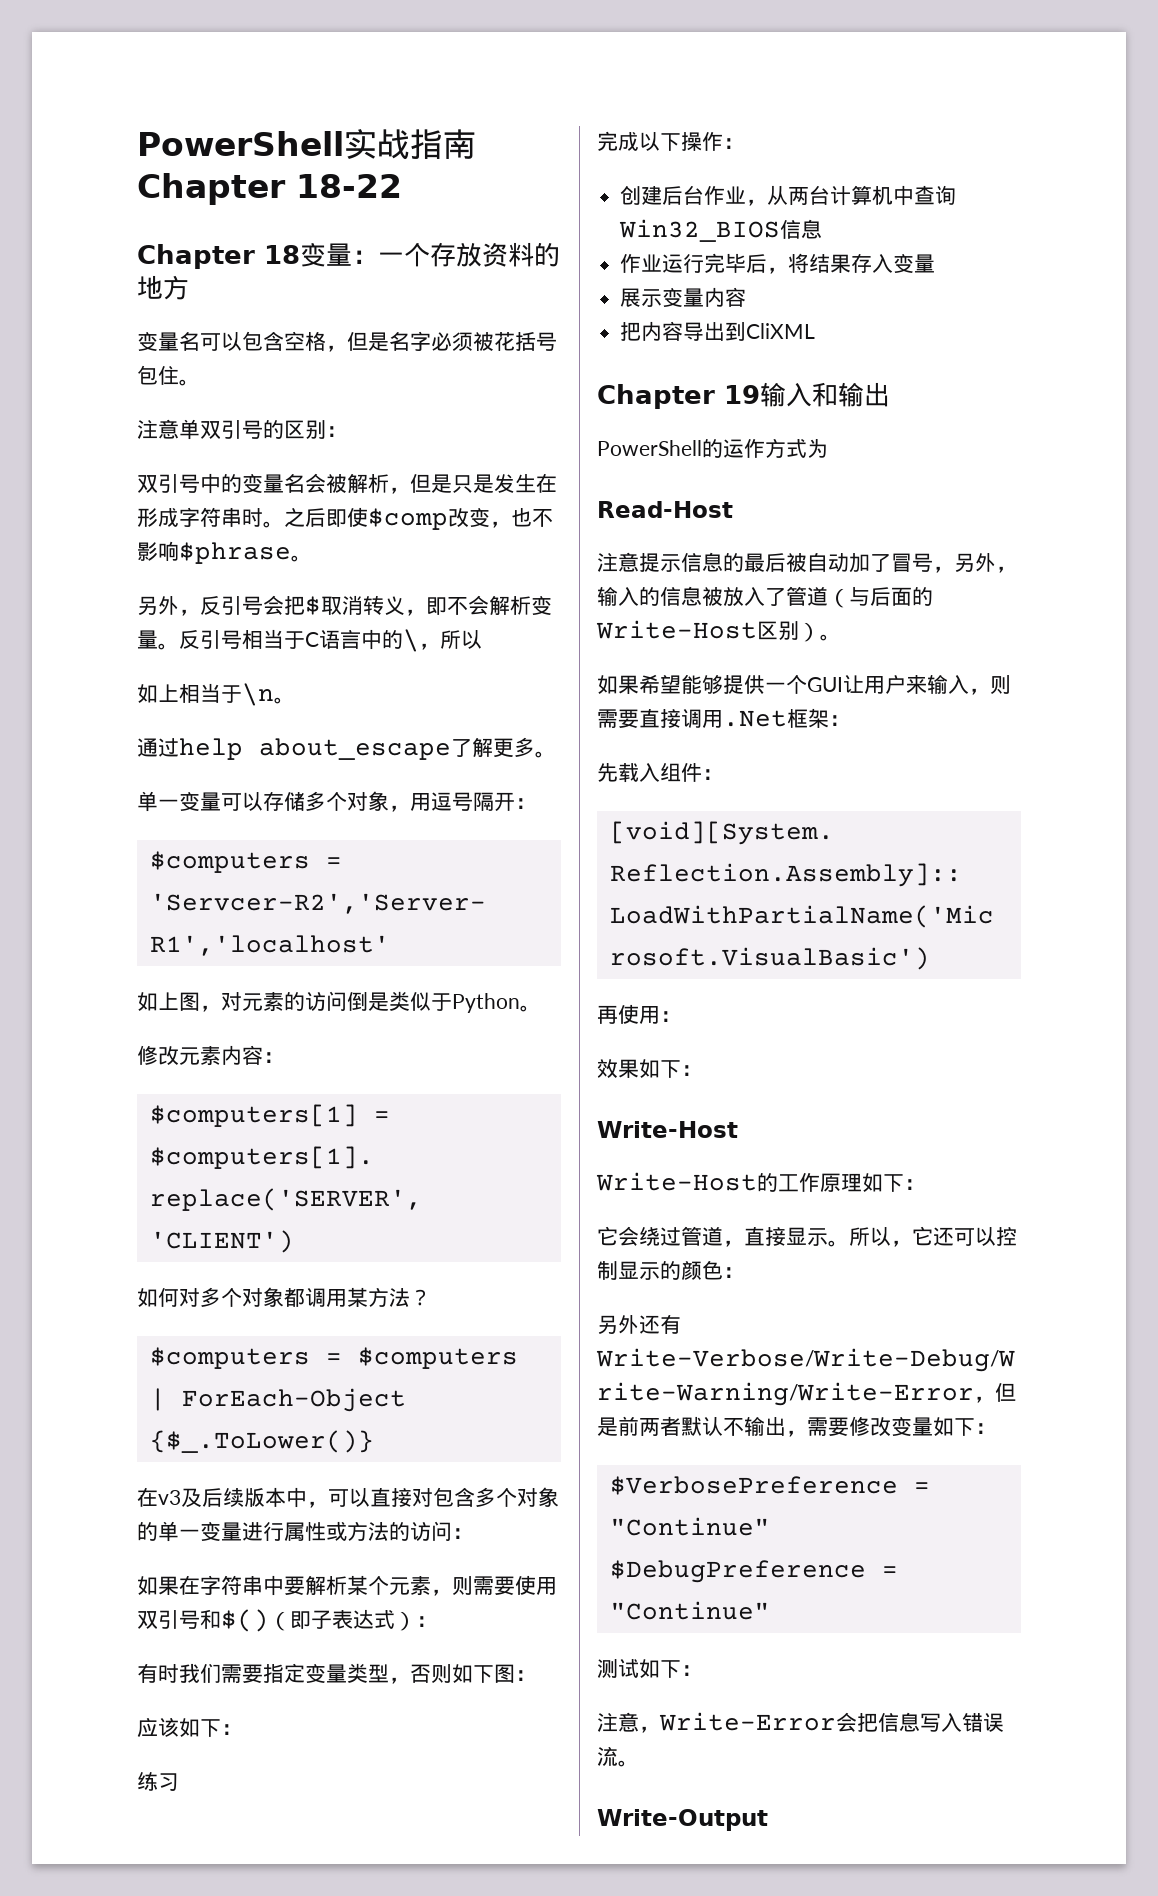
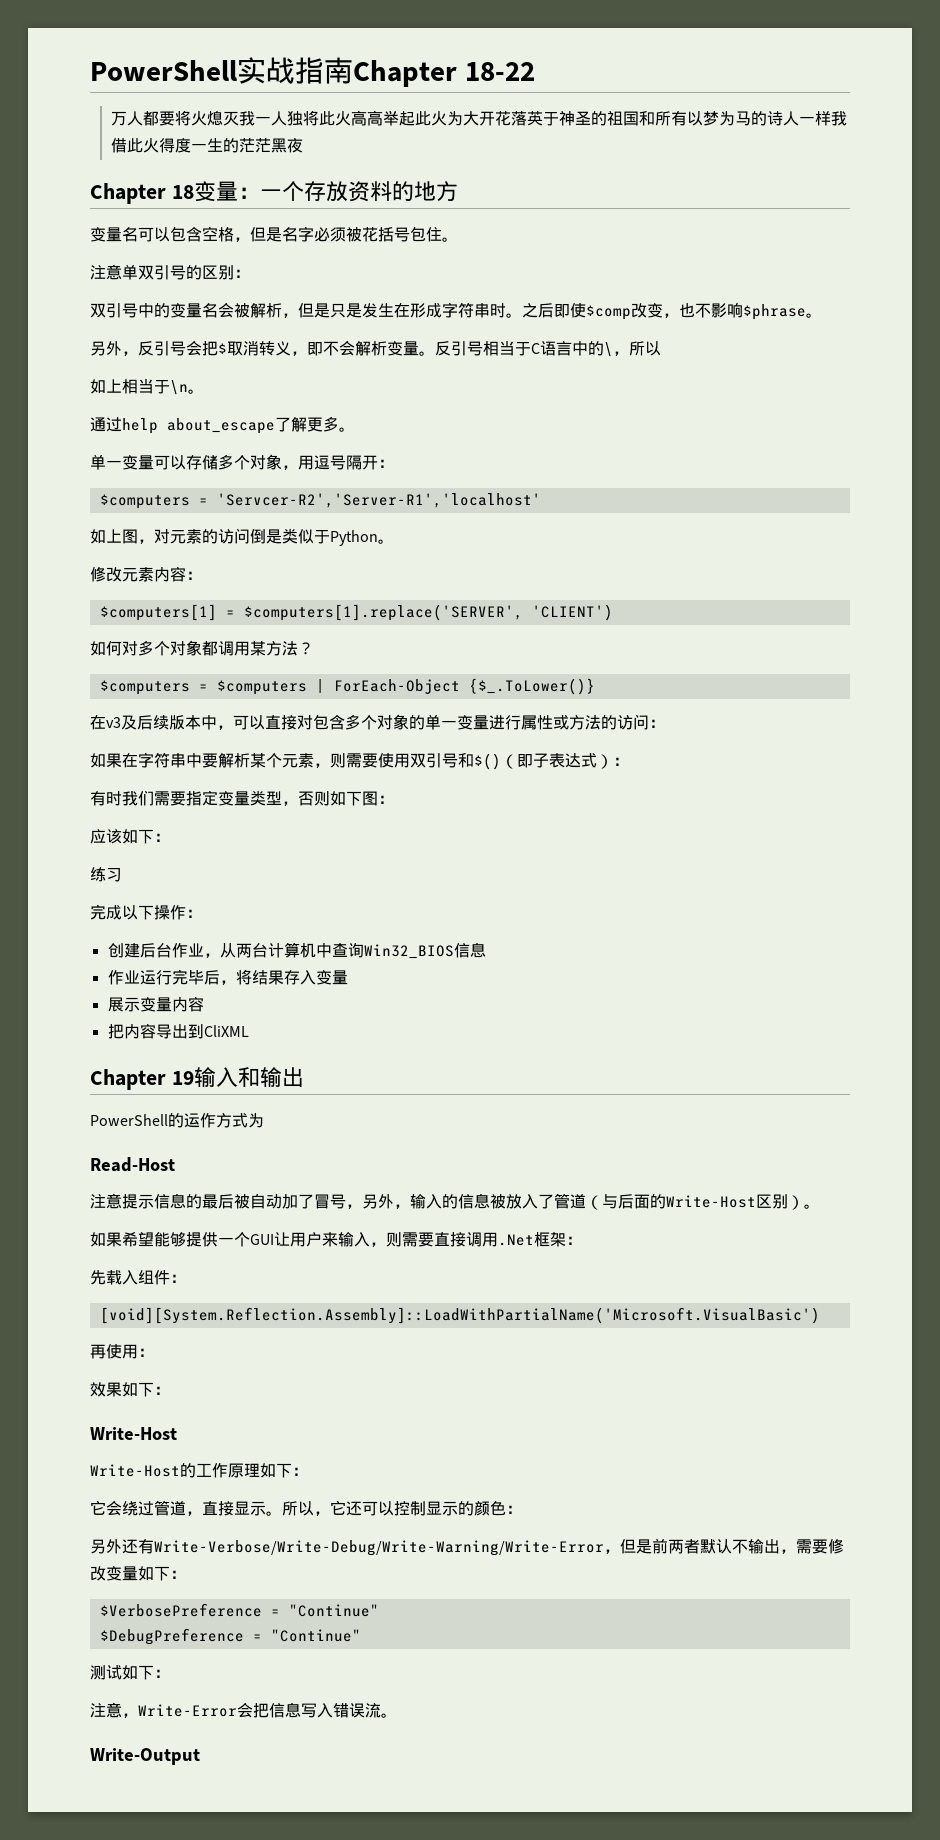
(402, 186) none -> [111,110,848,126] [111,138,304,153] // 万人都要将火熄灭我一人独将此火高高举起此火为大开花落英于神圣的祖国和所有以梦为马的诗人一样我借此火得度一生的茫茫黑夜

